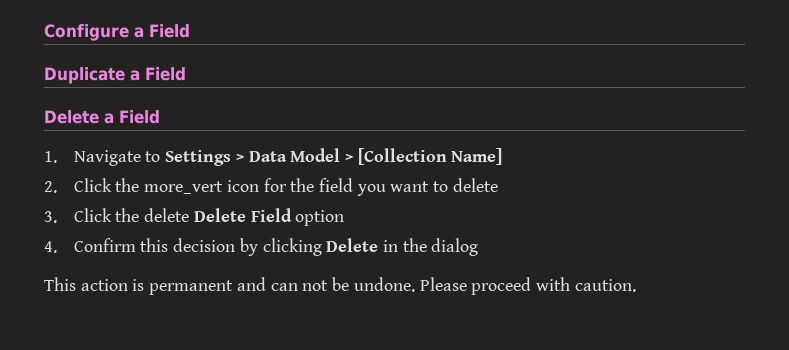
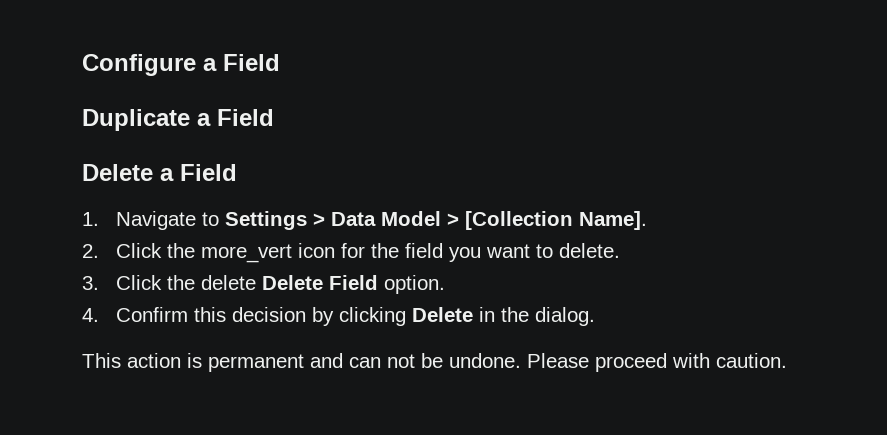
[451,148,503,165] Name] -> [578,211,647,230] Name].
[452,178,498,192] delete -> [558,243,620,258] delete.
[295,210,345,226] option -> [383,275,445,294] option.
[431,238,479,256] dialog -> [534,307,595,326] dialog.

